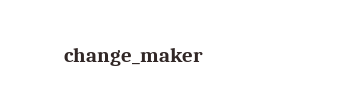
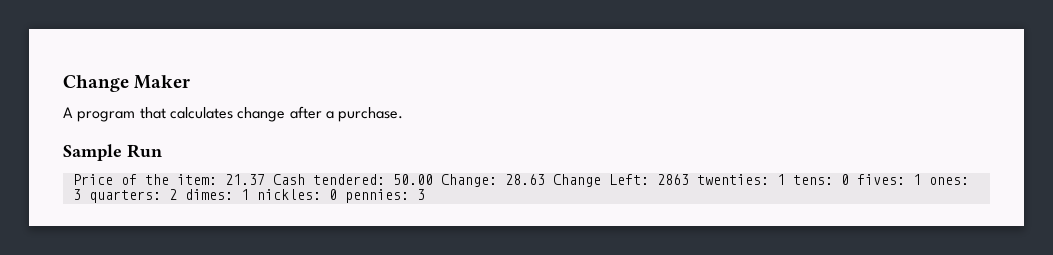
[64,47,203,66] change_maker -> [63,75,191,92] [63,106,404,122] [63,144,162,161] [72,174,969,187] [72,189,425,203] Change Maker // A program that calculates change after a purchase. // Sample Run // Price of the item: 21.37 Cash tendered: 50.00 Change: 28.63 Change Left: 2863 twenties: 1 tens: 0 fives: 1 ones: 3 quarters: 2 dimes: 1 nickles: 0 pennies: 3

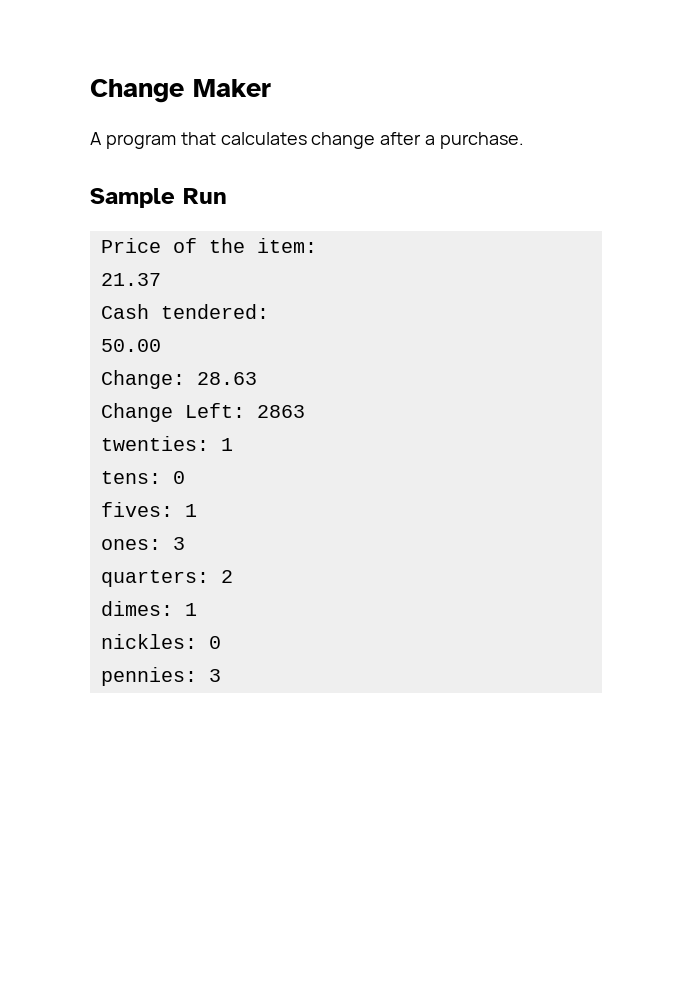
(217, 179) none -> (317, 245) //
(265, 179) none -> (161, 279) //
(385, 179) none -> (269, 311) //
(433, 179) none -> (161, 345) //
(545, 179) none -> (257, 378) //
(689, 179) none -> (305, 411) //
(785, 179) none -> (233, 444) //
(849, 179) none -> (185, 477) //
(921, 179) none -> (197, 510) //
(81, 194) none -> (185, 543) //
(177, 194) none -> (233, 576) //
(249, 194) none -> (197, 609) //
(337, 194) none -> (221, 642) //

